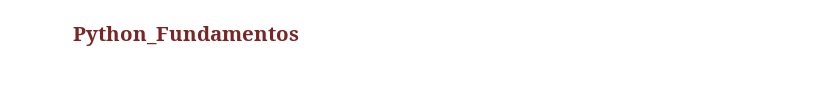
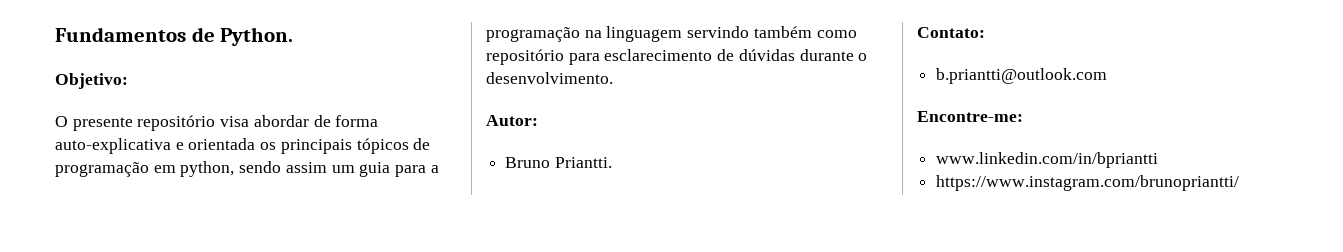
[73,26,299,46] Python_Fundamentos -> [55,27,294,46] [55,73,128,89] [55,115,379,131] [55,138,431,154] [55,161,439,177] [486,26,857,42] [486,49,868,65] [486,72,613,84] [486,115,538,126] [505,157,612,168] [917,27,985,38] [936,68,1108,84] [917,111,1023,122] [936,152,1159,168] [936,175,1240,191] Fundamentos de Python. // Objetivo: // O presente repositório visa abordar de forma auto-explicativa e orientada os principais tópicos de programação em python, sendo assim um guia para a programação na linguagem servindo também como repositório para esclarecimento de dúvidas durante o desenvolvimento. // Autor: // Bruno Priantti. // Contato: // b.priantti@outlook.com // Encontre-me: // www.linkedin.com/in/bpriantti // https://www.instagram.com/brunopriantti/

